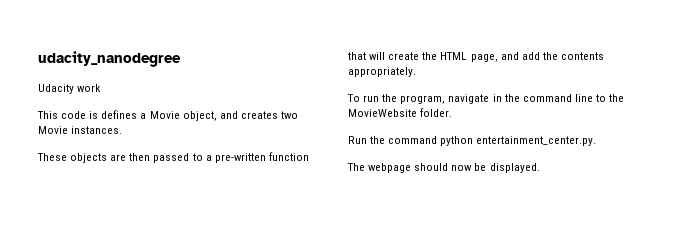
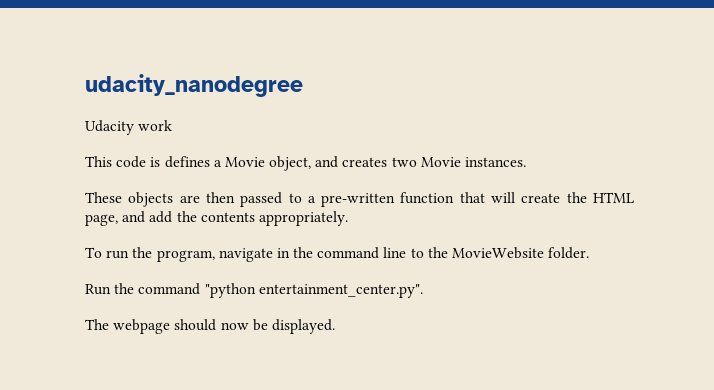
[440,136,597,146] python entertainment_center.py. -> [204,283,423,298] "python entertainment_center.py".

